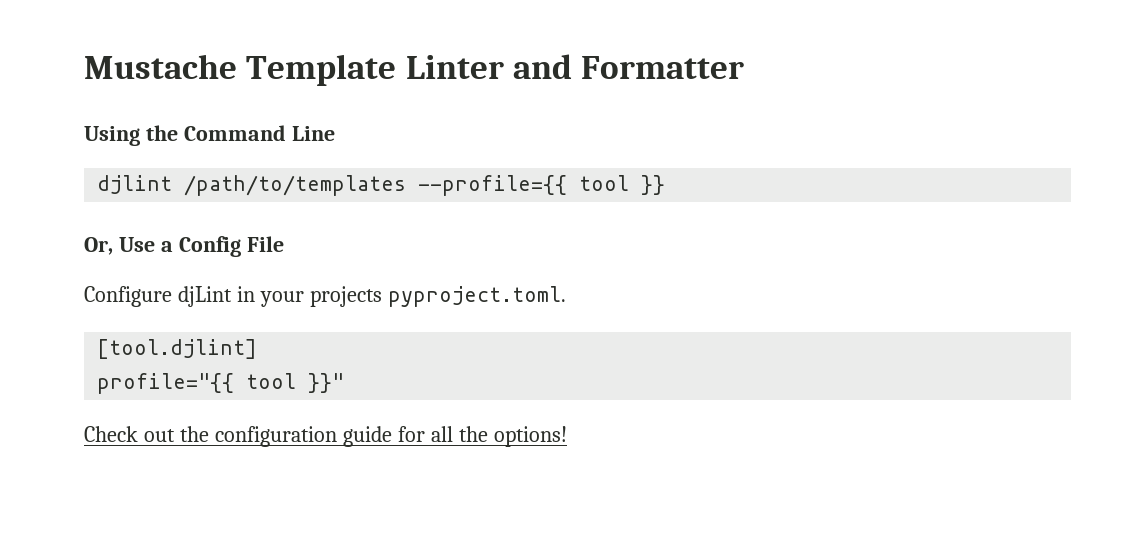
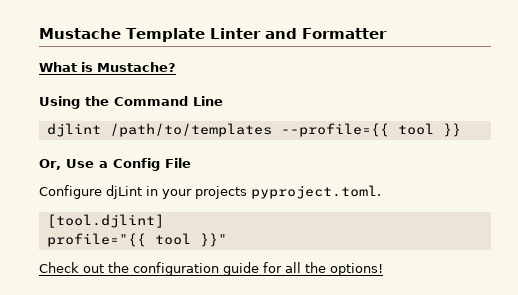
(745, 67) none -> [39,62,176,72] // What is Mustache?

